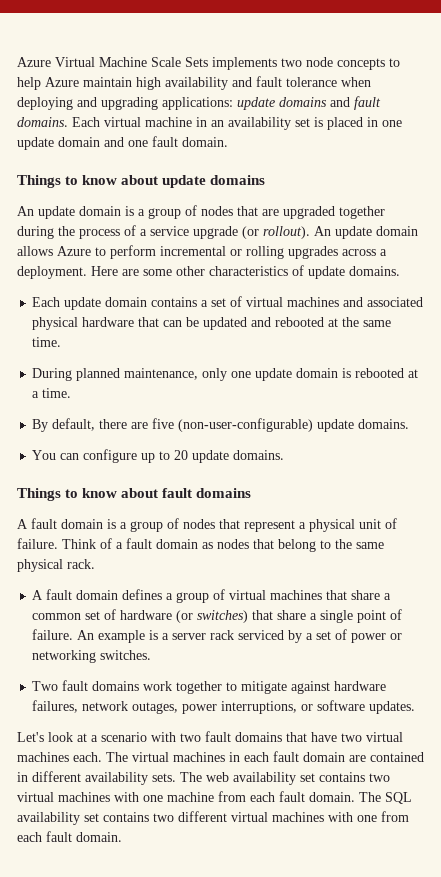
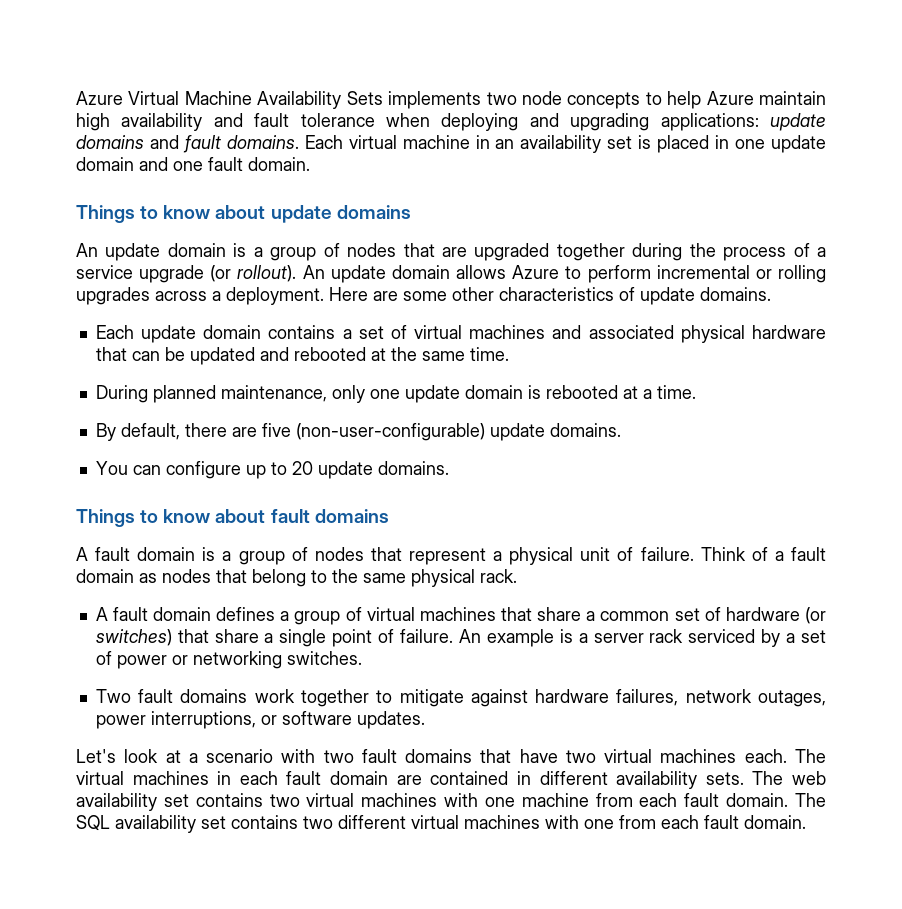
[151,57,181,67] Scale -> [257,91,342,109] Availability

